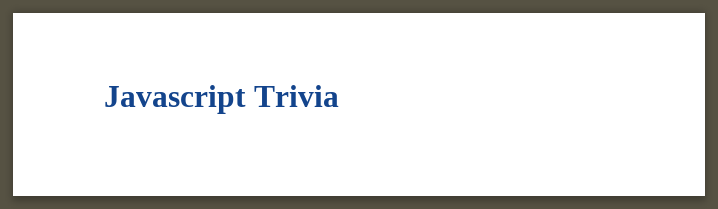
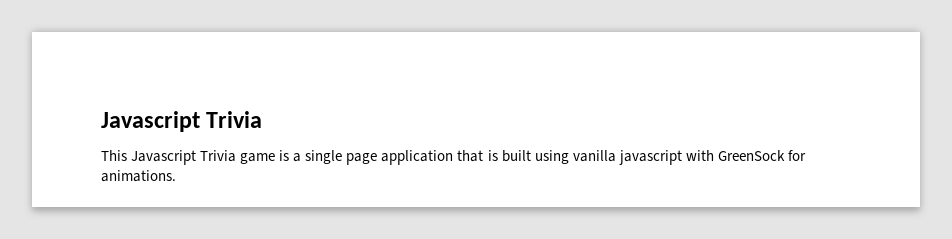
[104,85,339,114] Javascript Trivia -> [101,111,263,132] [101,150,806,165] [101,170,176,182] Javascript Trivia // This Javascript Trivia game is a single page application that is built using vanilla javascript with GreenSock for animations.

